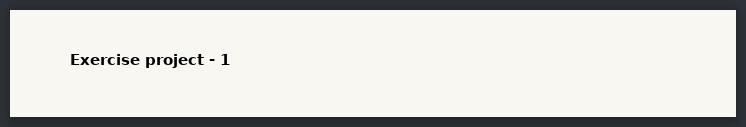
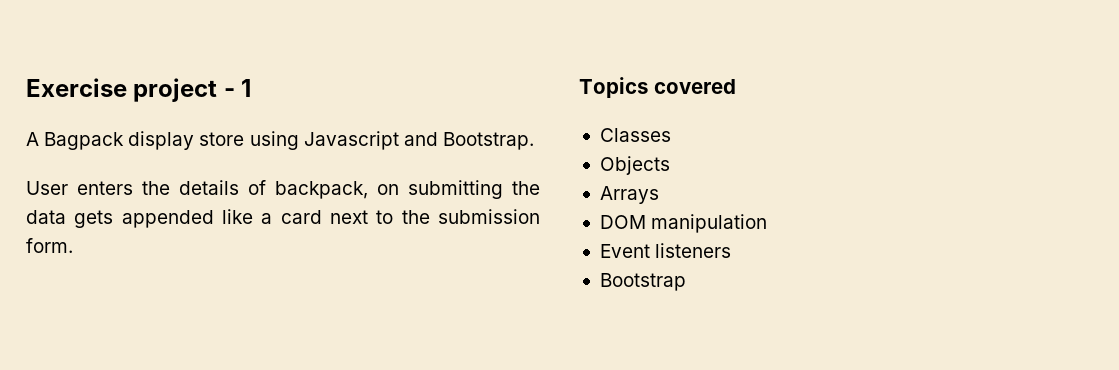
(230, 59) none -> [26,131,534,150] [26,180,540,199] [26,209,540,228] [26,238,73,253] [579,77,736,98] [599,128,671,142] [599,156,670,175] [599,186,659,204] [599,214,768,233] [599,243,732,258] [599,273,686,291] // A Bagpack display store using Javascript and Bootstrap. // User enters the details of backpack, on submitting the data gets appended like a card next to the submission form. // Topics covered // Classes // Objects // Arrays // DOM manipulation // Event listeners // Bootstrap

